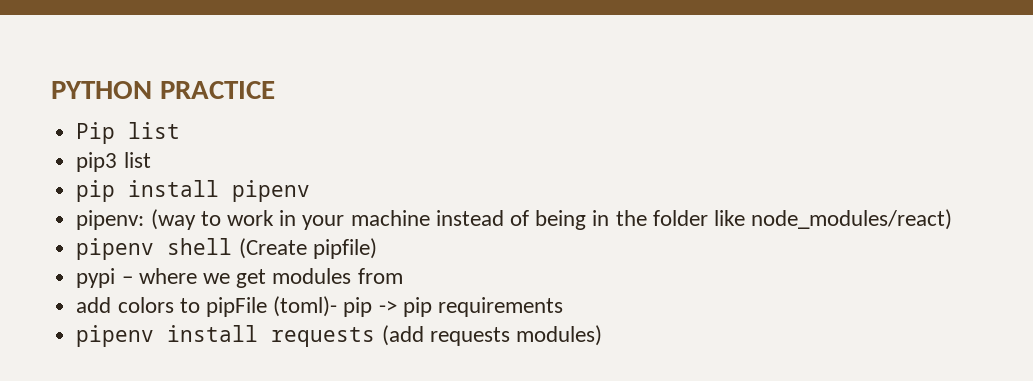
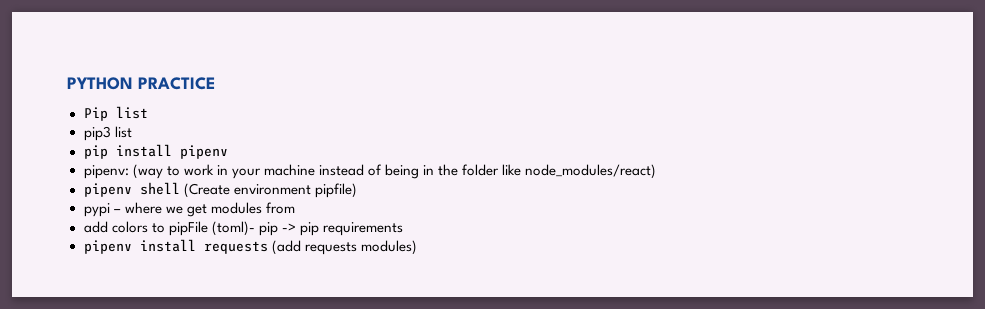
(307, 248) none -> [233,184,311,195] environment

